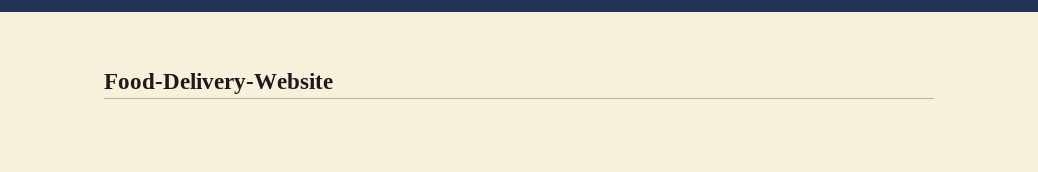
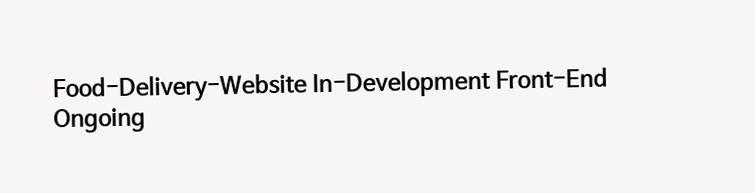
(333, 83) none -> [312,67,609,99] [53,107,146,134] In-Development Front-End Ongoing

